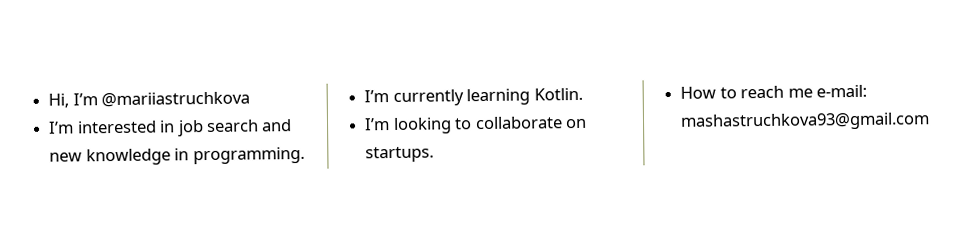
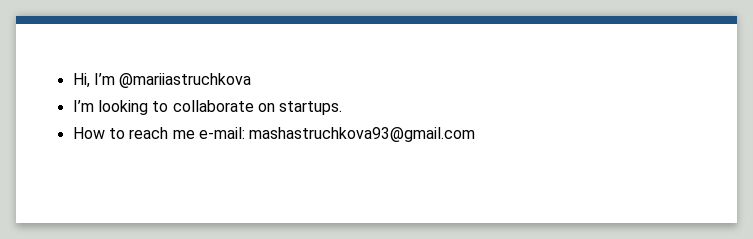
[48,119,293,137] [49,146,305,166] [364,87,583,106] // I’m interested in job search and new knowledge in programming. // I’m currently learning Kotlin. -> (252, 80) none

